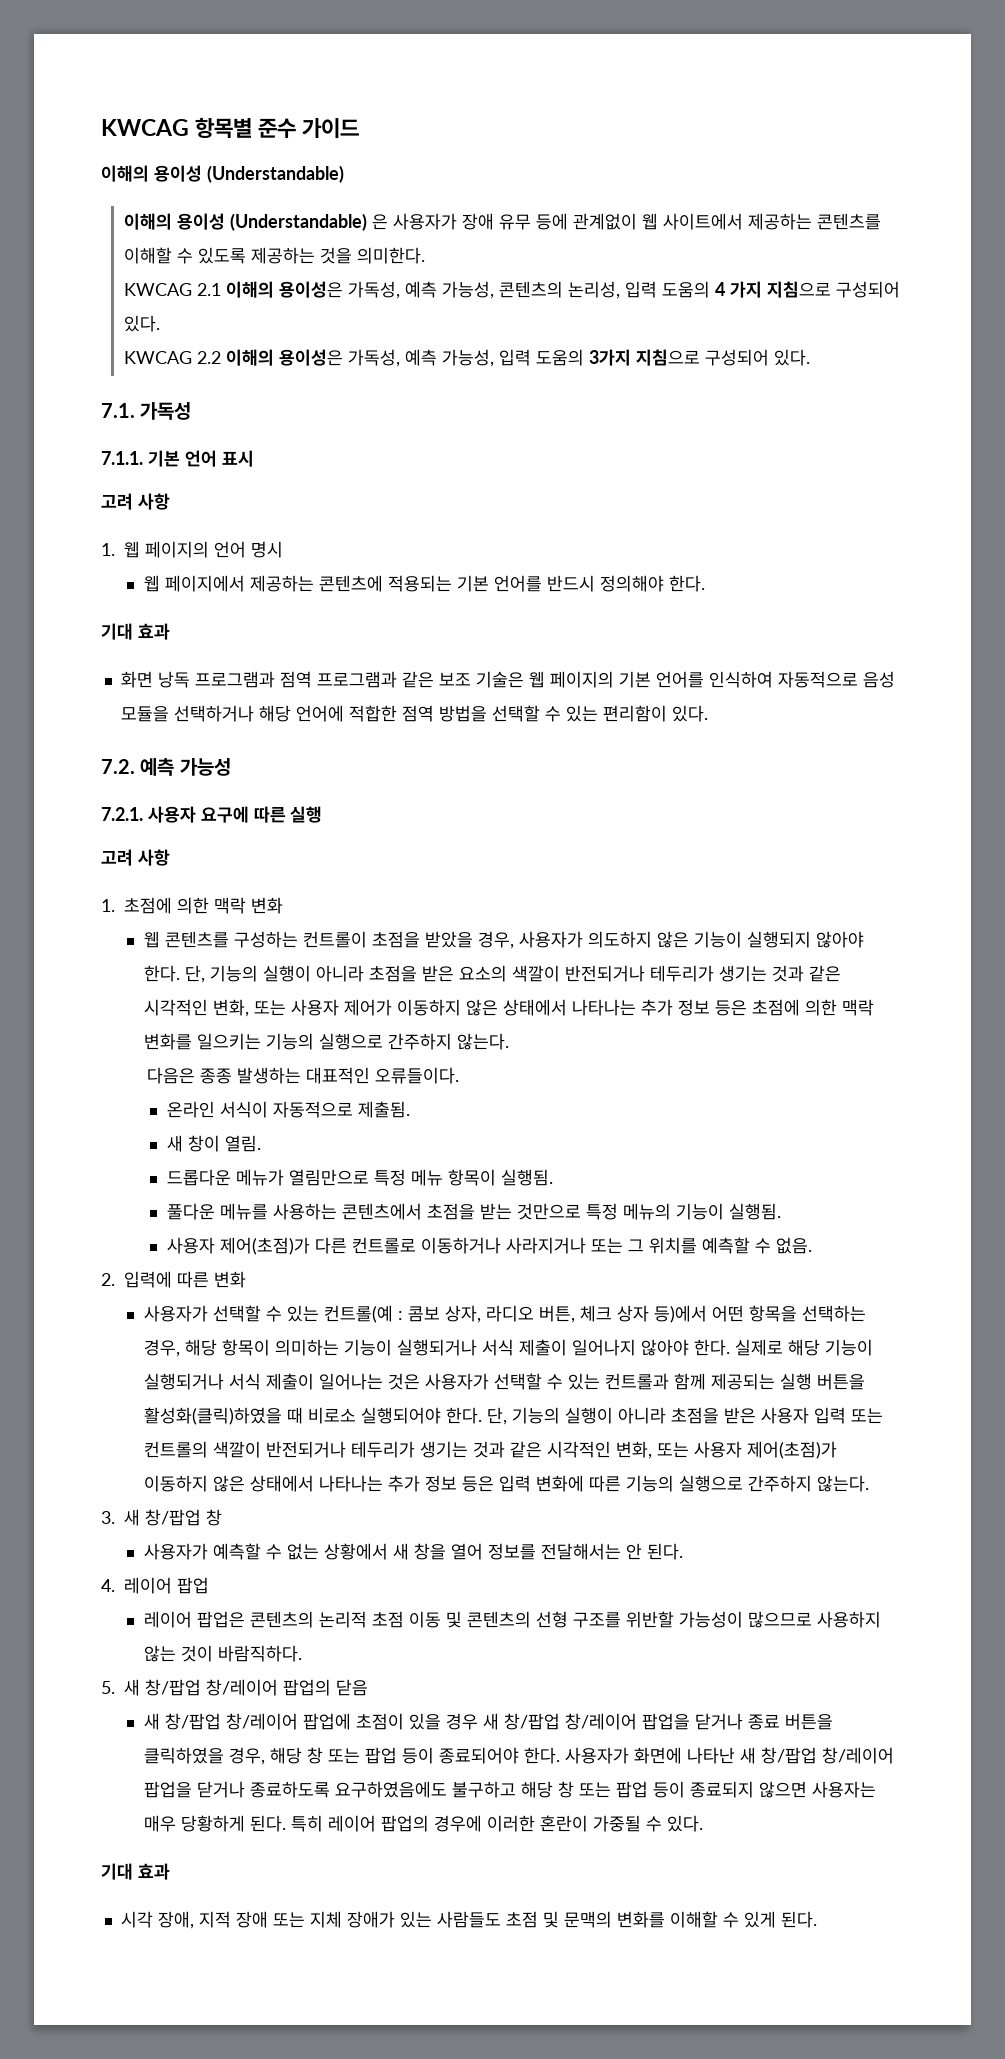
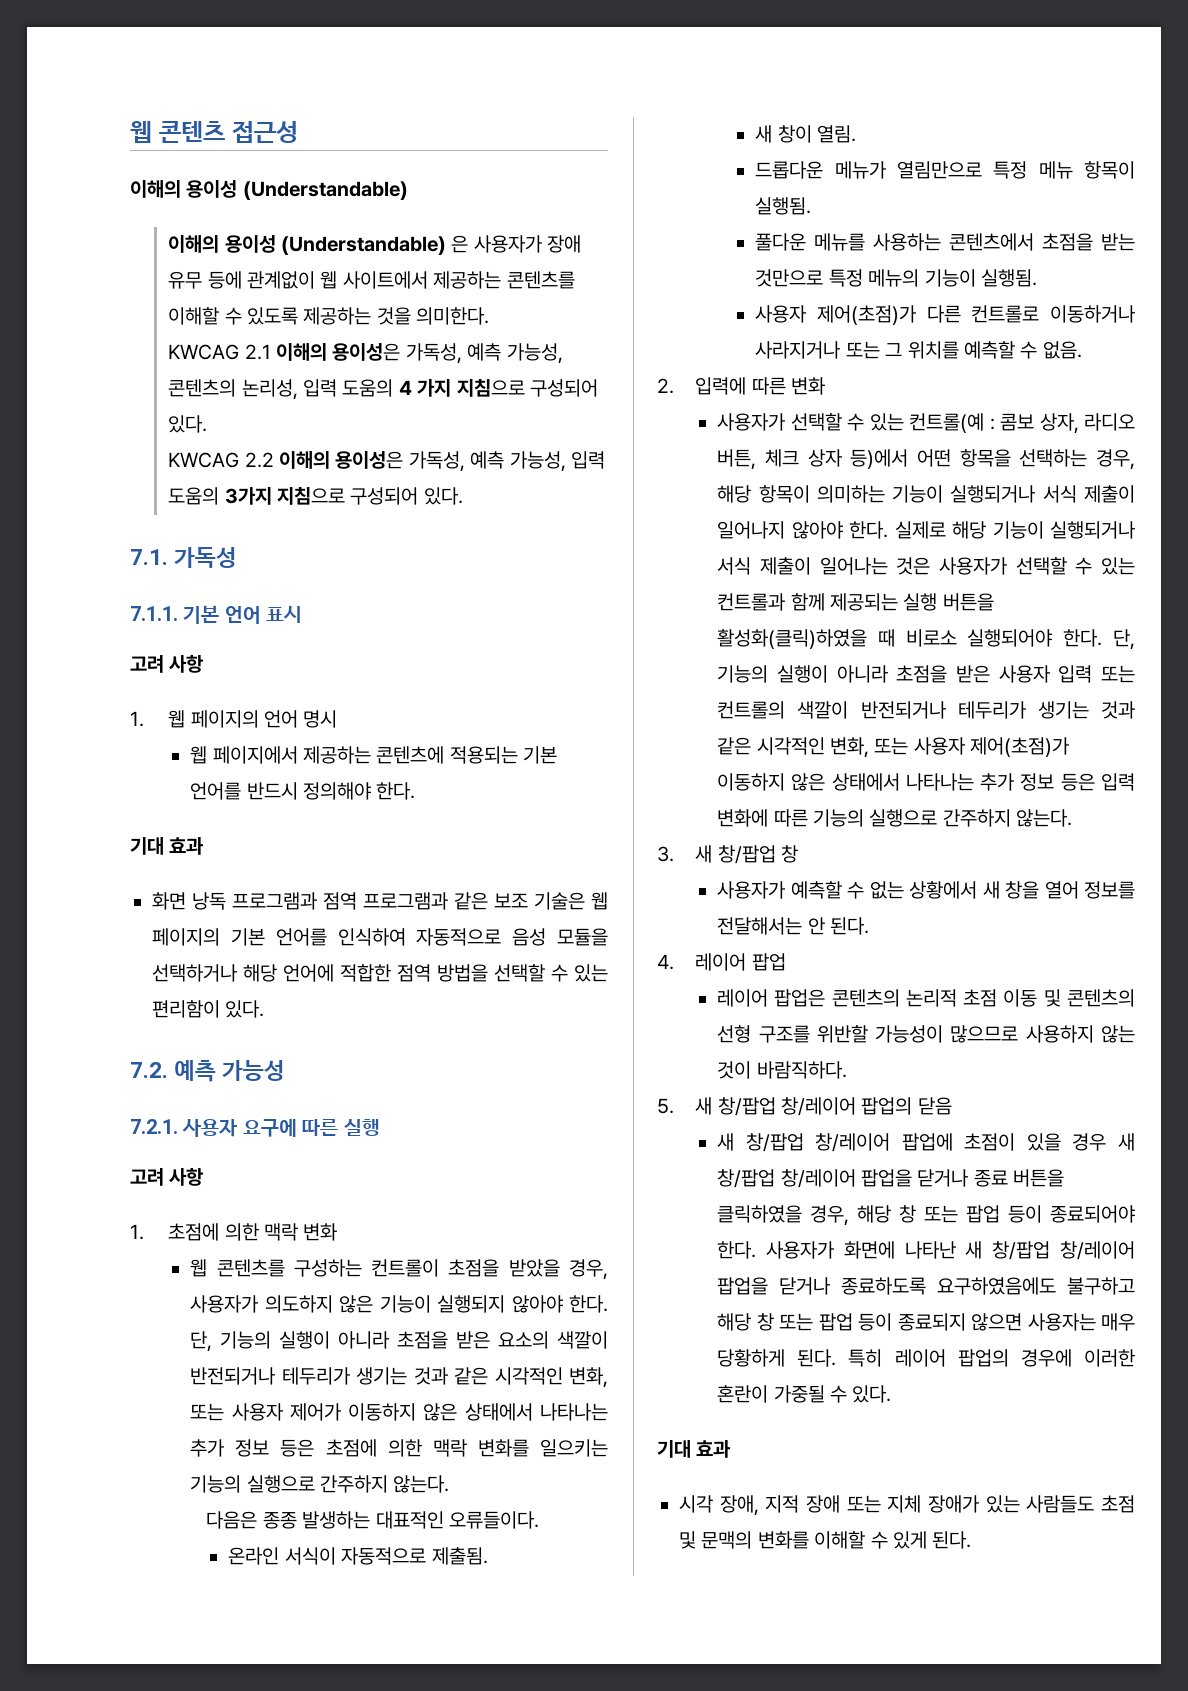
[101,117,360,139] KWCAG 항목별 준수 가이드 -> [130,121,298,143] 웹 콘텐츠 접근성

